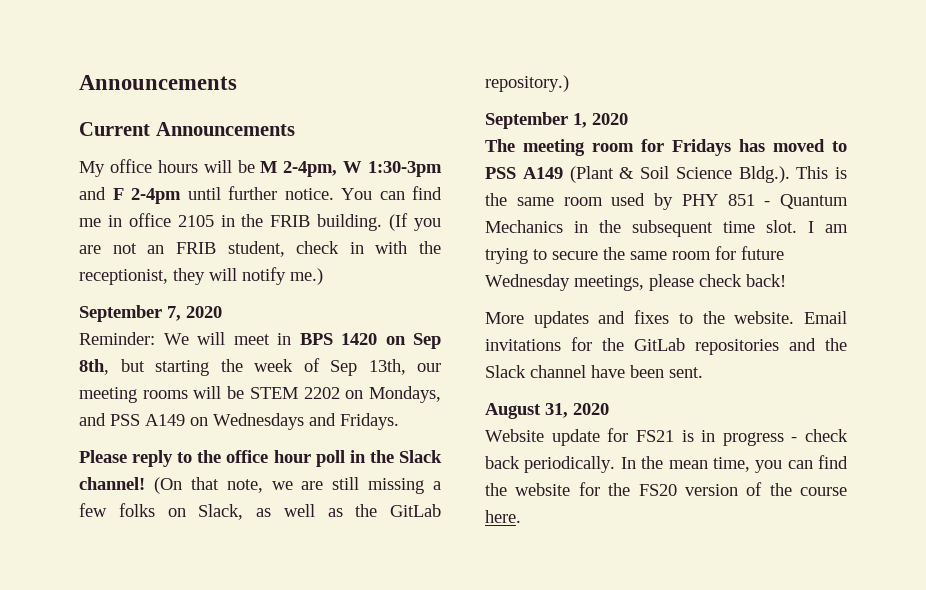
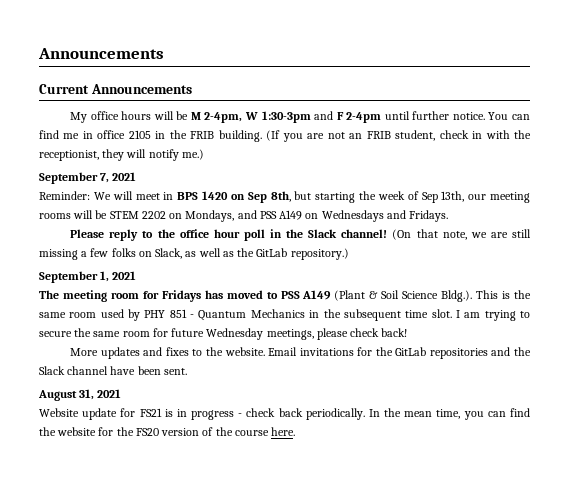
[186,306,222,318] 2020 -> [112,172,137,181] 2021
[592,113,628,125] 2020 -> [112,271,137,280] 2021
[573,403,609,415] 2020 -> [97,389,122,398] 2021

